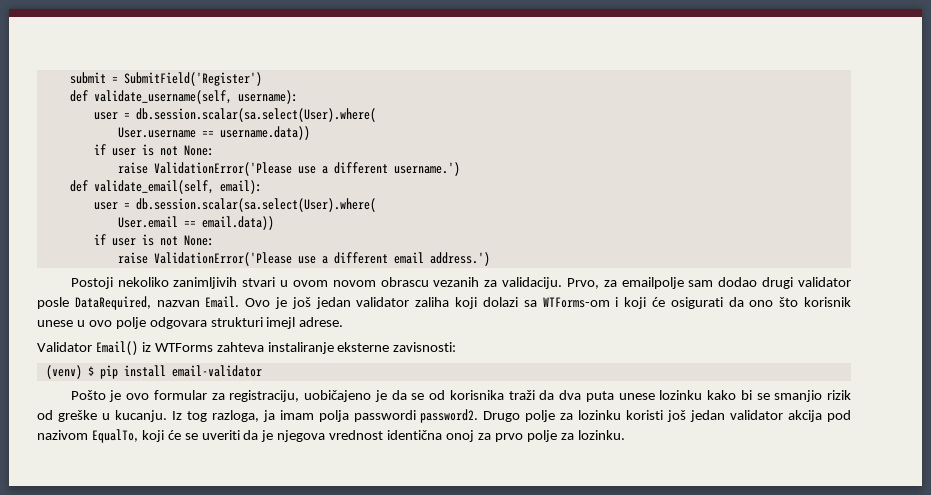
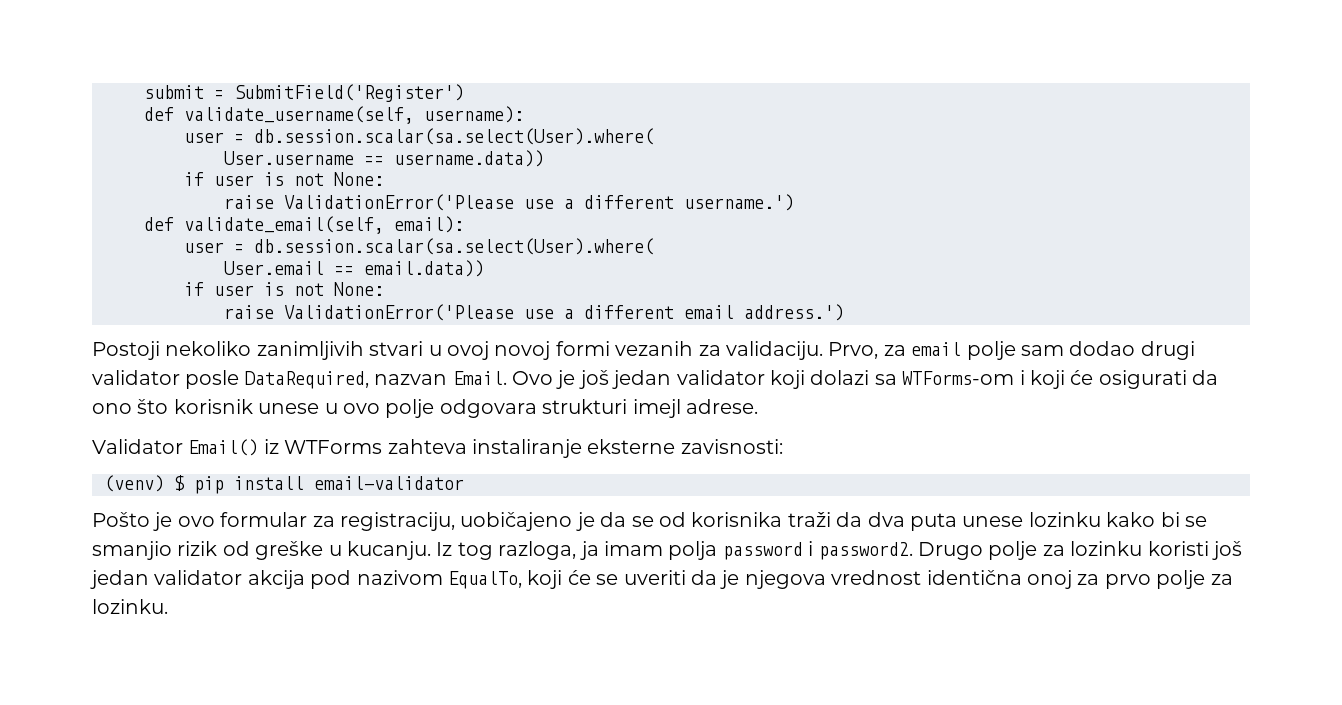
[292,277,429,287] ovom novom obrascu -> [446,341,610,360] ovoj novoj formi
[621,277,684,289] emailpolje -> [911,341,1016,360] email polje
[415,297,450,307] zaliha -> (765, 377) none
[353,410,416,422] passwordi -> [722,541,814,560] password i

